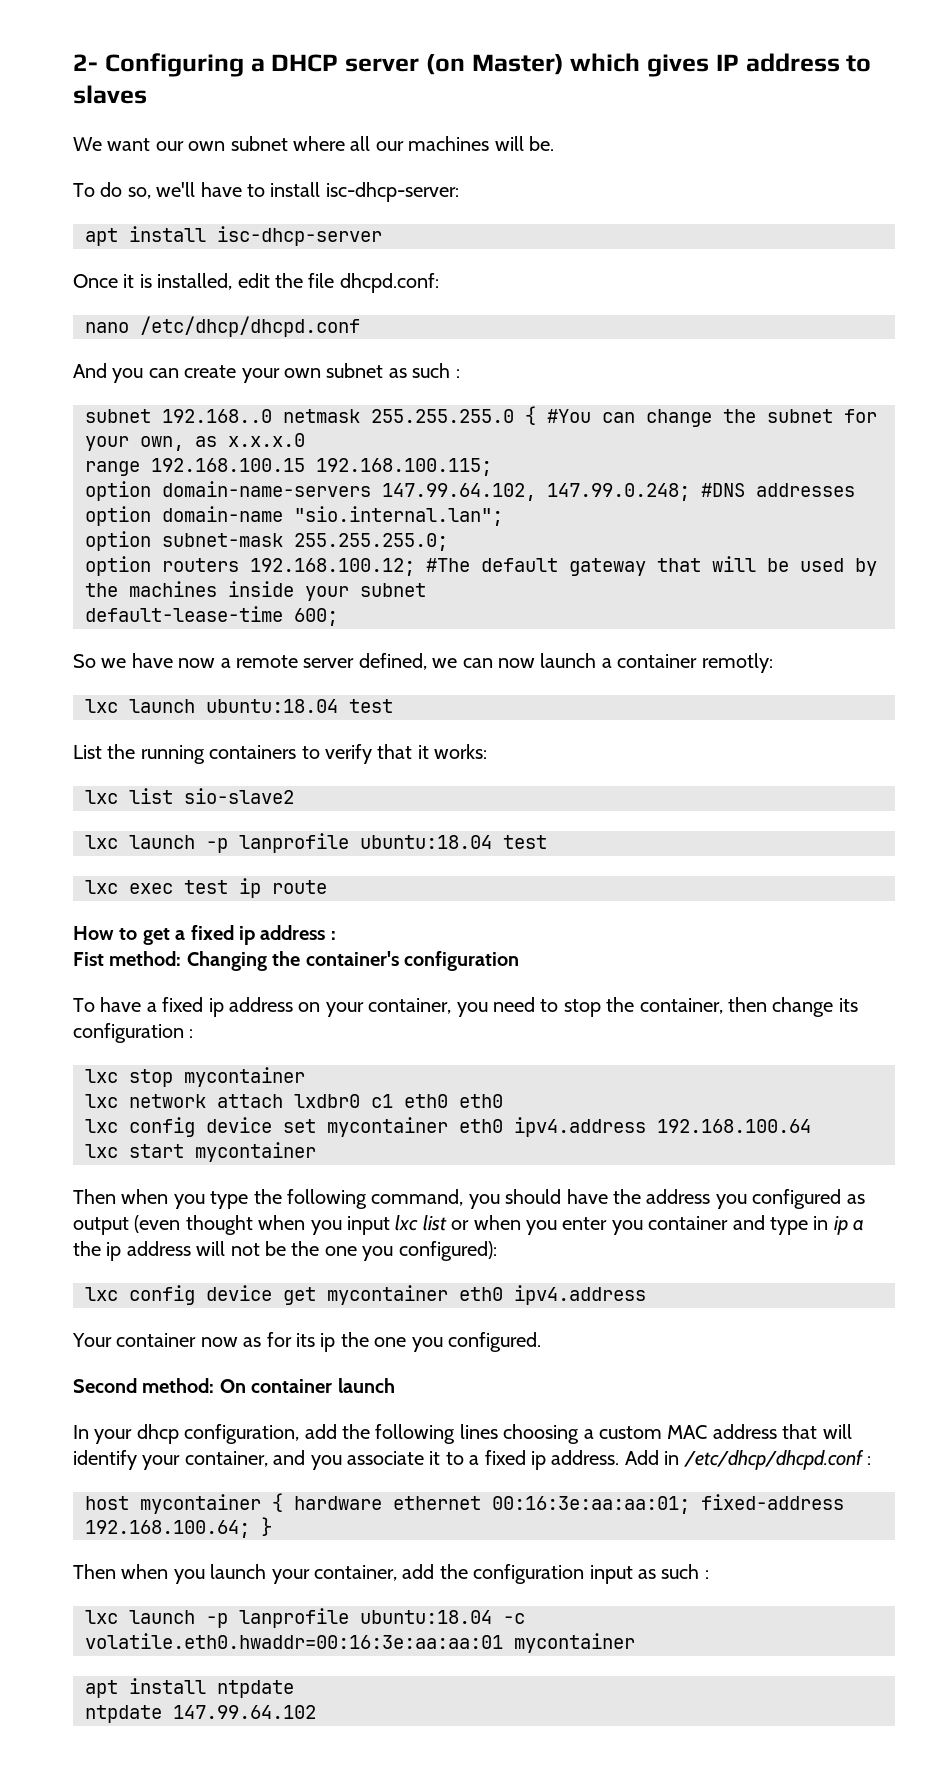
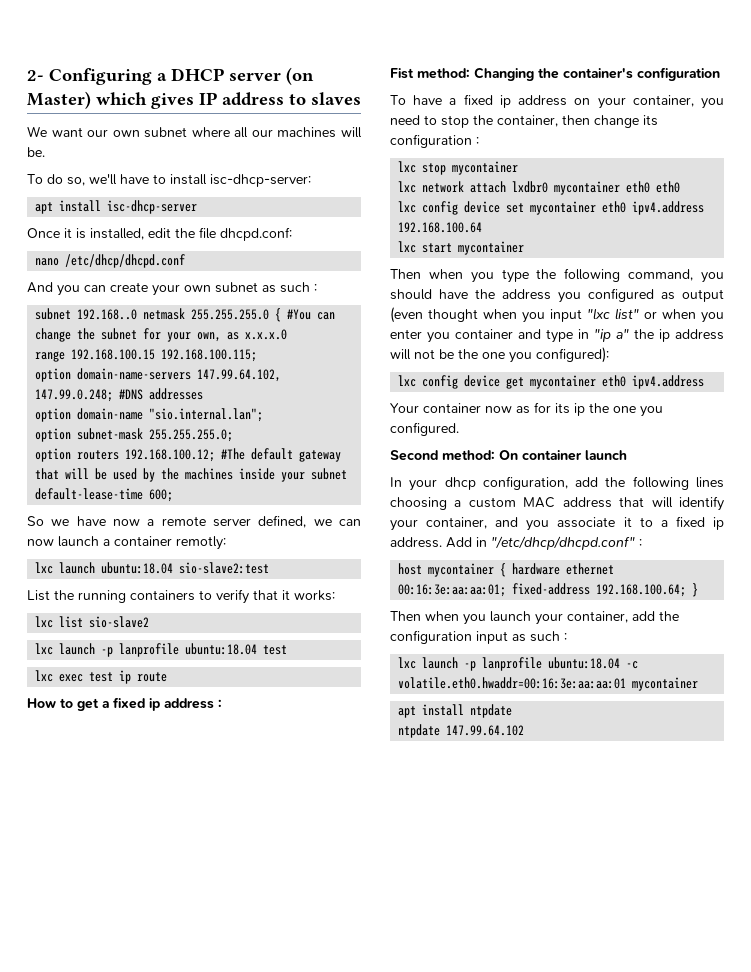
[349,699,393,713] test -> [179,562,270,574] sio-slave2:test
[371,1094,393,1108] c1 -> [554,181,621,195] mycontainer
[395,1215,447,1231] lxc list -> [587,308,639,320] "lxc list"
[833,1216,865,1235] ip a -> [594,329,629,342] "ip a"
[683,1450,864,1470] /etc/dhcp/dhcpd.conf -> [491,536,635,550] "/etc/dhcp/dhcpd.conf"

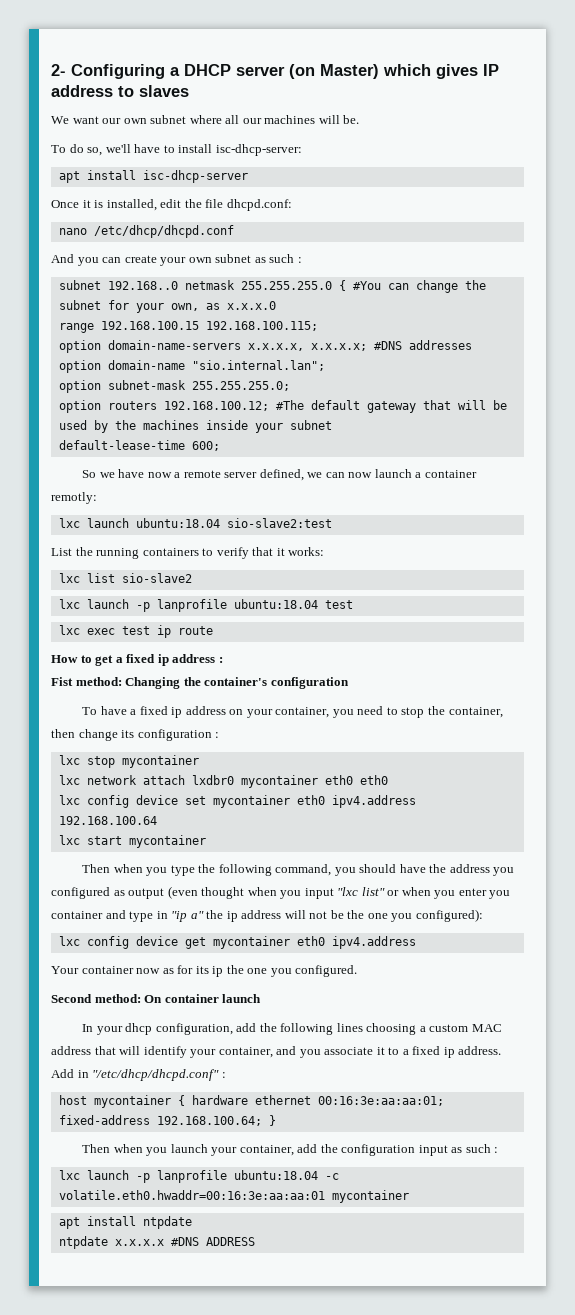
[197,369,282,382] [35,389,114,402] 147.99.64.102, 147.99.0.248; -> [247,343,367,351] x.x.x.x, x.x.x.x;
[446,725,525,736] 147.99.64.102 -> [114,1237,255,1246] x.x.x.x #DNS ADDRESS

